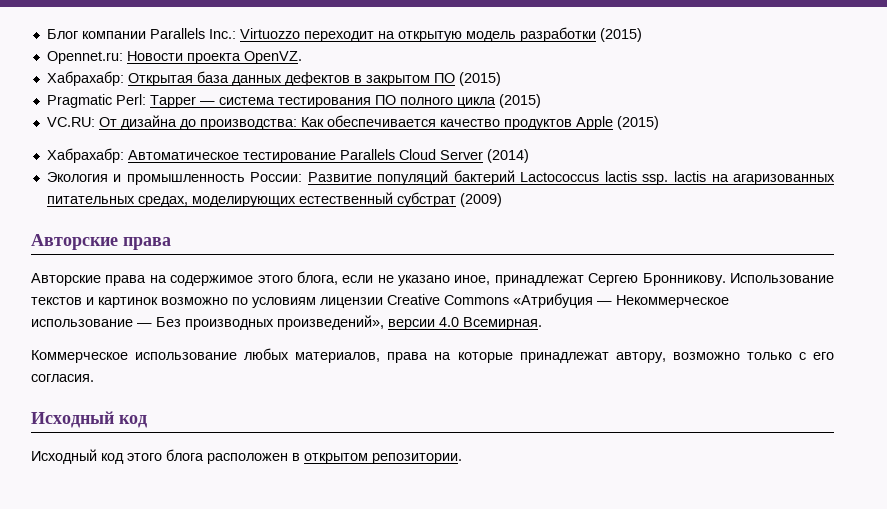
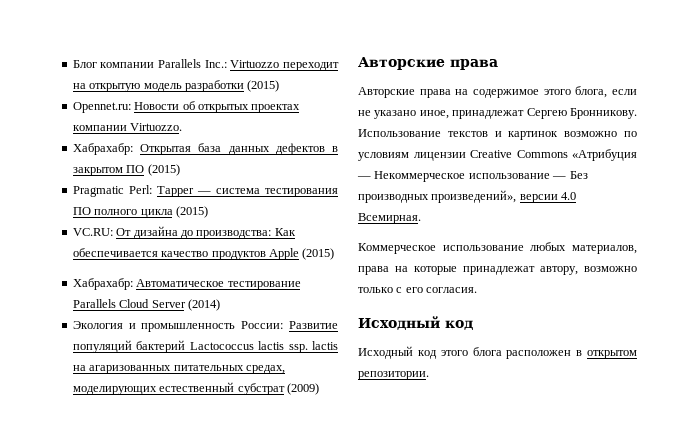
[186,51,302,64] проекта OpenVZ. -> [182,101,301,113] [72,123,183,131] об открытых проектах компании Virtuozzo.

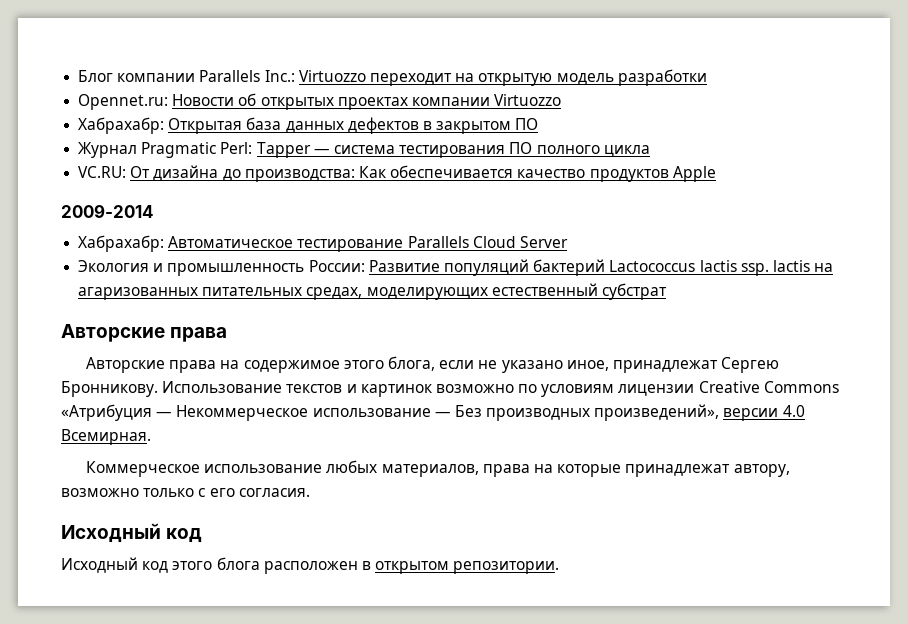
[247,80,280,92] (2015) -> (707, 77) none
[130,123,183,131] Virtuozzo. -> [494,94,562,106] Virtuozzo
[147,164,180,176] (2015) // -> [78,142,138,158] // Журнал
[175,206,208,218] (2015) -> (650, 151) none
[302,248,335,260] (2015) -> [61,204,154,218] // 2009-2014
[187,299,220,311] (2014) -> (568, 242) none
[286,383,319,395] (2009) -> (667, 291) none

